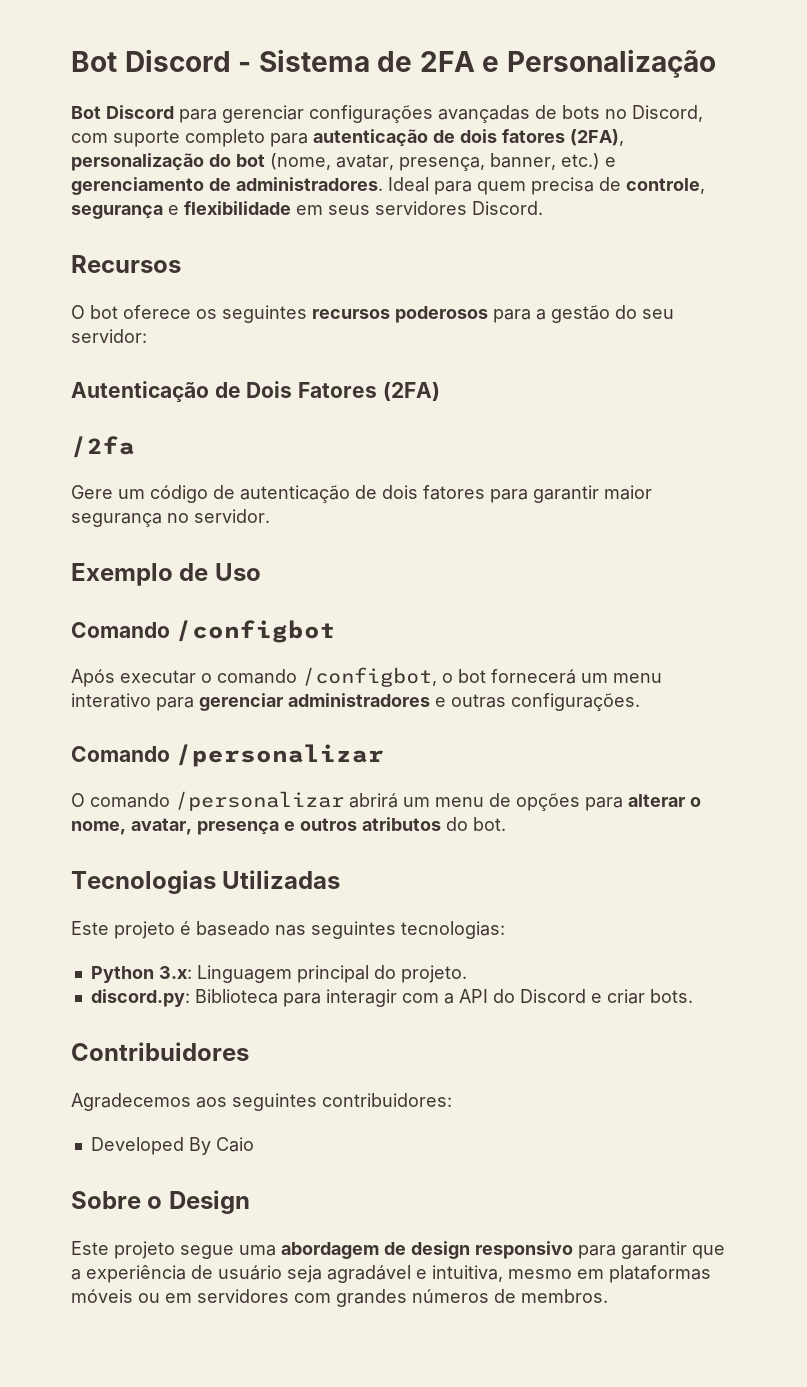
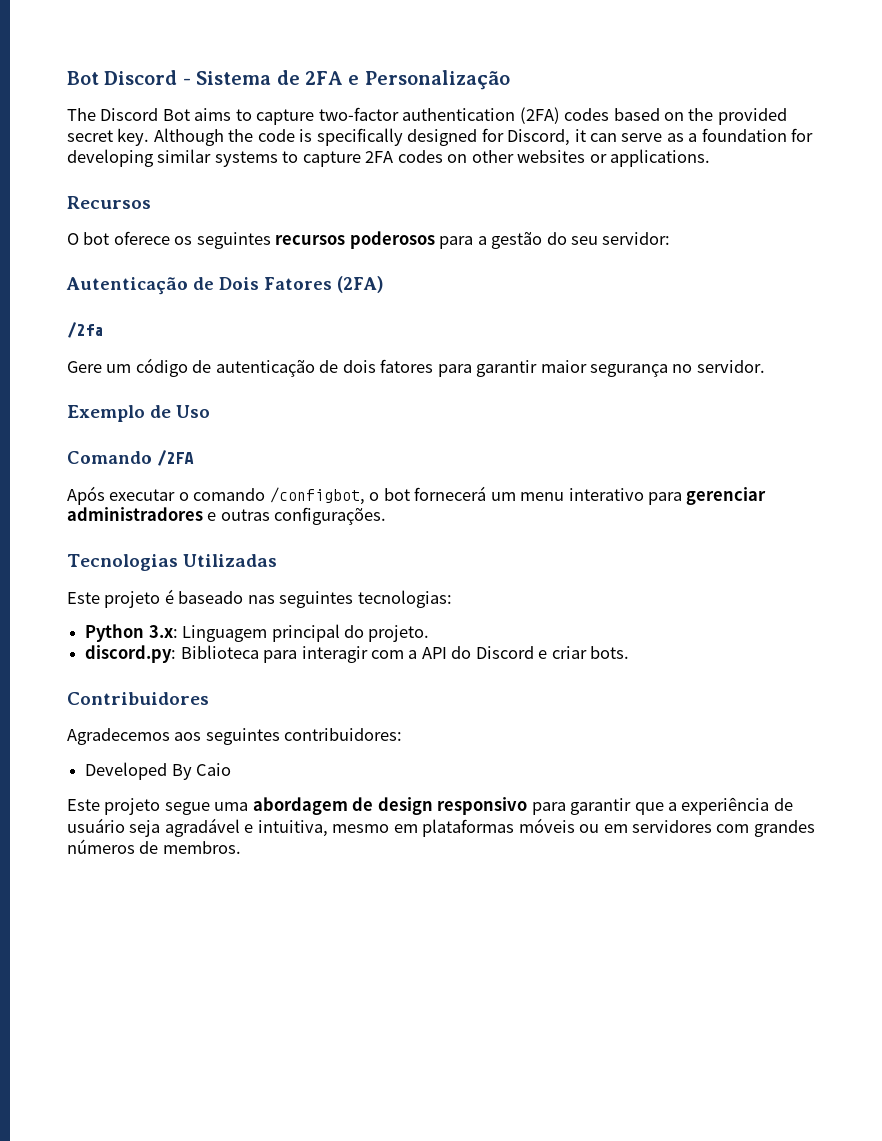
[71,105,703,123] [71,129,624,147] [71,153,616,171] [71,177,705,195] [71,201,543,219] Bot Discord para gerenciar configurações avançadas de bots no Discord, com suporte completo para autenticação de dois fatores (2FA), personalização do bot (nome, avatar, presença, banner, etc.) e gerenciamento de administradores. Ideal para quem precisa de controle, segurança e flexibilidade em seus servidores Discord. -> [67,107,787,125] [67,128,814,146] [67,149,711,167] The Discord Bot aims to capture two-factor authentication (2FA) codes based on the provided secret key. Although the code is specifically designed for Discord, it can serve as a foundation for developing similar systems to capture 2FA codes on other websites or applications.
[175,620,336,643] /configbot -> [157,450,194,466] /2FA
[71,744,384,767] [71,791,701,811] [71,817,506,835] // Comando /personalizar // O comando /personalizar abrirá um menu de opções para alterar o nome, avatar, presença e outros atributos do bot. -> (387, 516) none
[71,1190,250,1214] // Sobre o Design -> (232, 769) none

